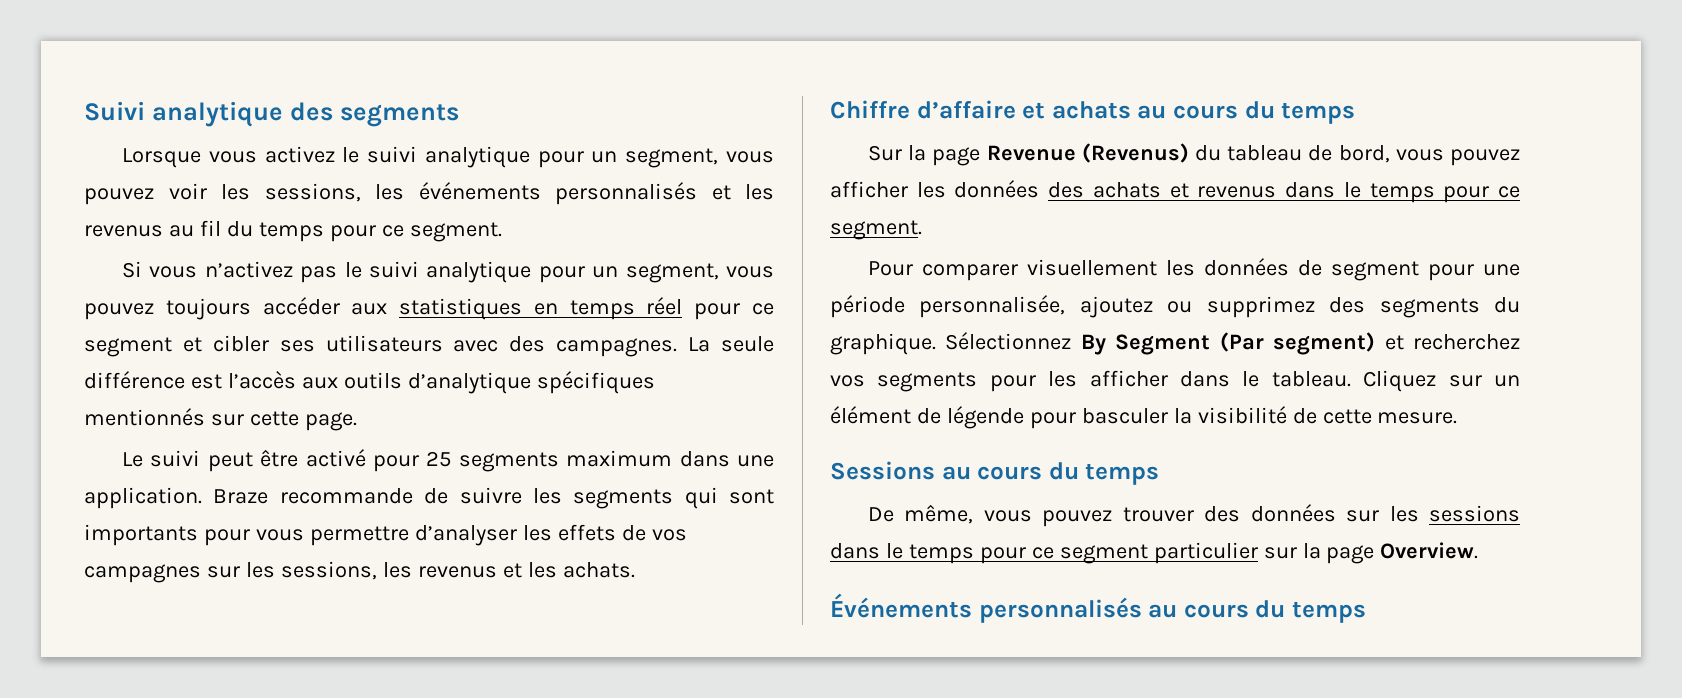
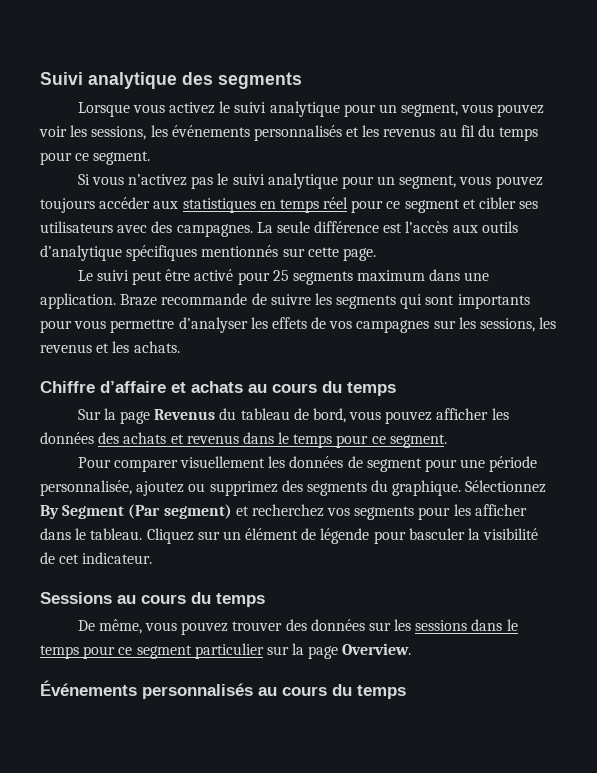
[986,143,1189,163] Revenue (Revenus) -> [154,409,216,420] Revenus
[1322,409,1458,424] cette mesure. -> [59,552,153,564] cet indicateur.

